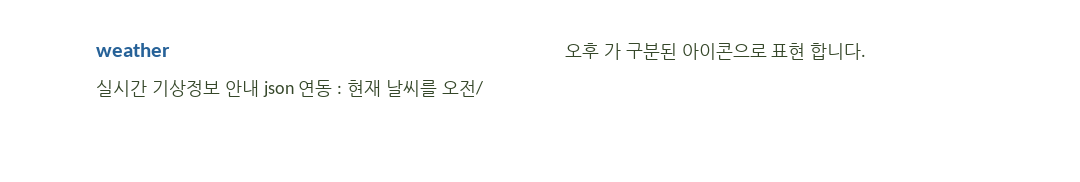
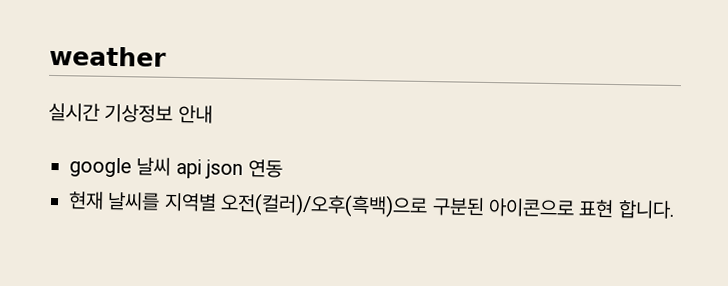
(259, 88) none -> [69,157,202,179] // google 날씨 api
[337,85,343,94] : -> (283, 168) //
[441,80,484,97] [565,43,621,60] 오전/ 오후 가 -> [163,192,429,219] 지역별 오전(컬러)/오후(흑백)으로

